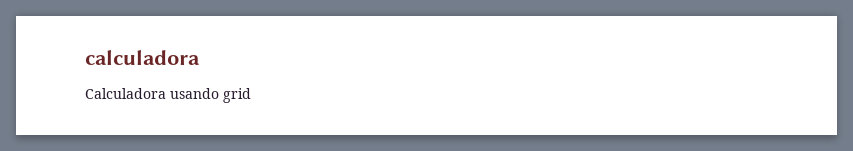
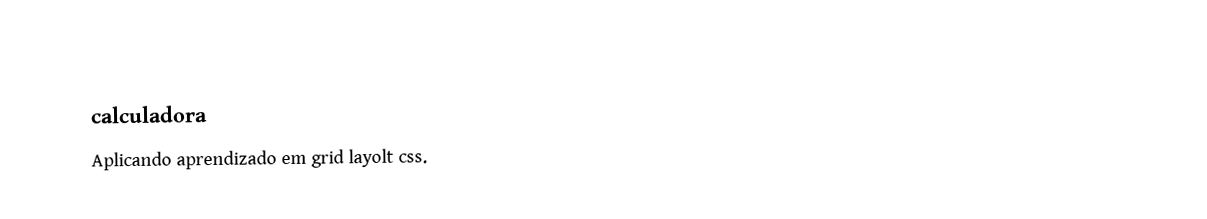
[85,88,251,103] Calculadora usando grid -> [91,148,428,171] Aplicando aprendizado em grid layolt css.

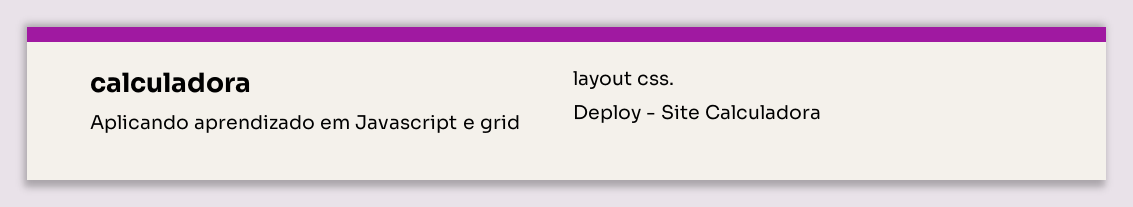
[310,148,428,168] grid layolt css. -> [355,114,520,133] [573,71,675,89] [573,104,822,123] Javascript e grid layout css. // Deploy - Site Calculadora

